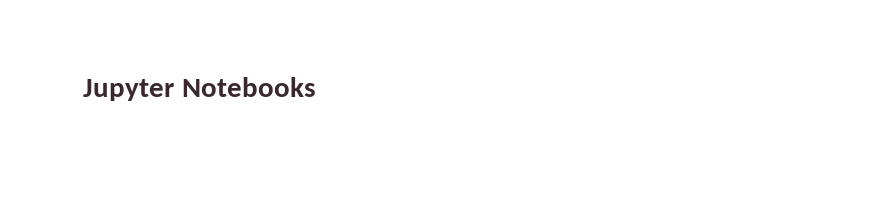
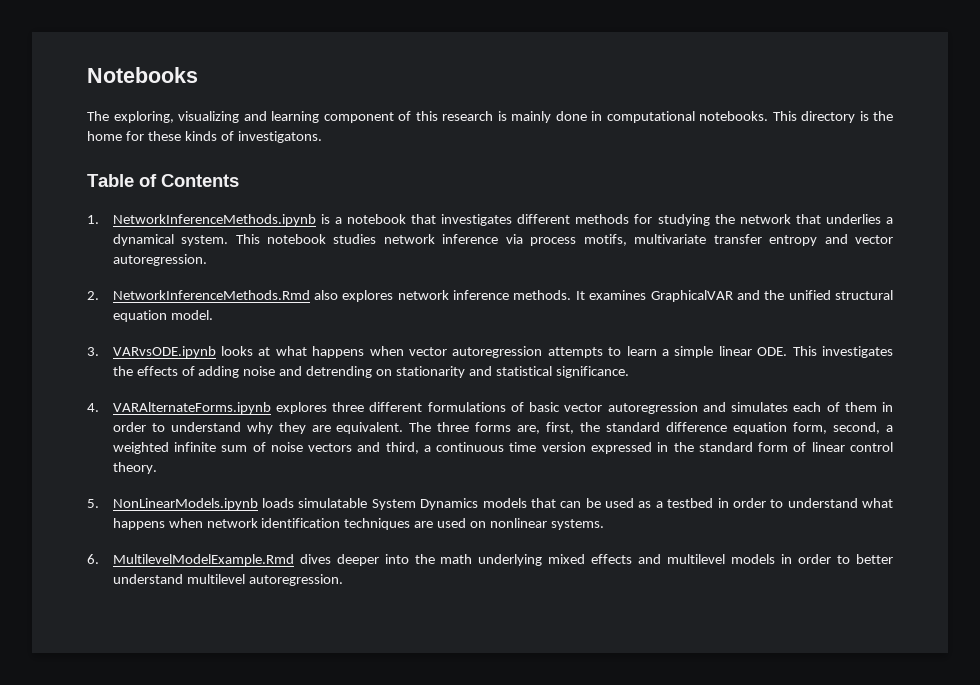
[83,79,174,101] Jupyter -> (87, 75) none
(316, 87) none -> [87,111,893,123] [87,131,322,143] [87,174,239,187] [87,214,894,226] [112,234,894,246] [112,254,207,266] [87,290,893,302] [112,310,213,322] [87,346,894,358] [112,366,629,378] [87,402,893,414] [112,422,893,434] [112,442,893,454] [112,462,157,474] [87,498,893,510] [112,518,604,530] [87,554,893,566] [112,574,343,586] // The exploring, visualizing and learning component of this research is mainly done in computational notebooks. This directory is the home for these kinds of investigatons. // Table of Contents // 1. NetworkInferenceMethods.ipynb is a notebook that investigates different methods for studying the network that underlies a dynamical system. This notebook studies network inference via process motifs, multivariate transfer entropy and vector autoregression. // 2. NetworkInferenceMethods.Rmd also explores network inference methods. It examines GraphicalVAR and the unified structural equation model. // 3. VARvsODE.ipynb looks at what happens when vector autoregression attempts to learn a simple linear ODE. This investigates the effects of adding noise and detrending on stationarity and statistical significance. // 4. VARAlternateForms.ipynb explores three different formulations of basic vector autoregression and simulates each of them in order to understand why they are equivalent. The three forms are, first, the standard difference equation form, second, a weighted infinite sum of noise vectors and third, a continuous time version expressed in the standard form of linear control theory. // 5. NonLinearModels.ipynb loads simulatable System Dynamics models that can be used as a testbed in order to understand what happens when network identification techniques are used on nonlinear systems. // 6. MultilevelModelExample.Rmd dives deeper into the math underlying mixed effects and multilevel models in order to better understand multilevel autoregression.

